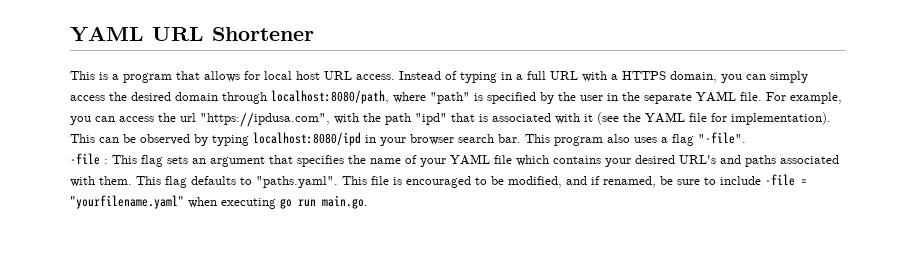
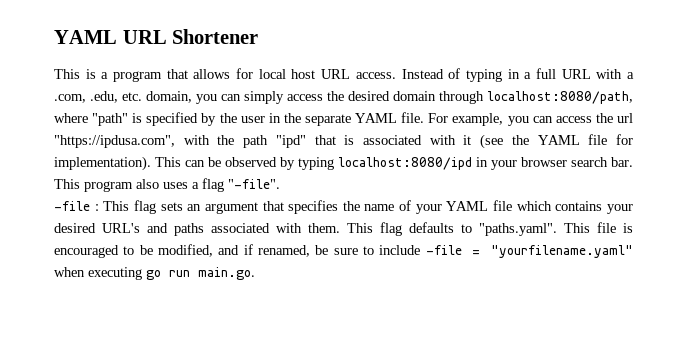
[622,71,666,80] HTTPS -> [54,91,142,103] .com, .edu, etc.

